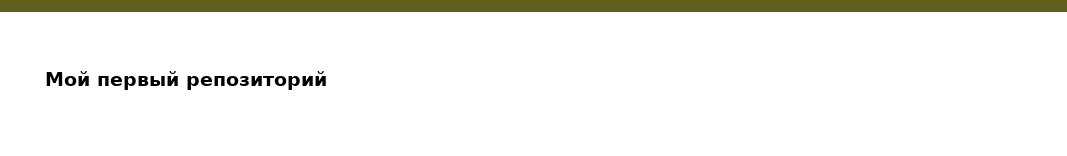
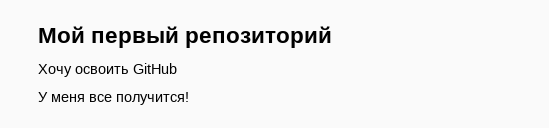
(327, 80) none -> [38,63,177,77] [38,92,189,105] // Хочу освоить GitHub // У меня все получится!

